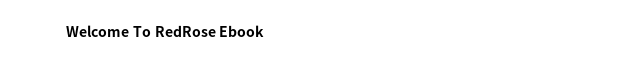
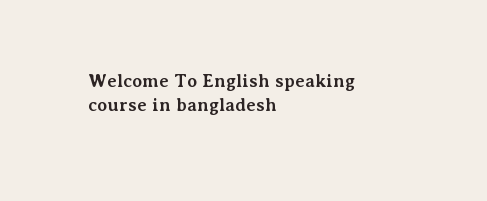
[154,25,265,37] RedRose Ebook -> [201,74,355,91] [88,98,277,115] English speaking course in bangladesh

